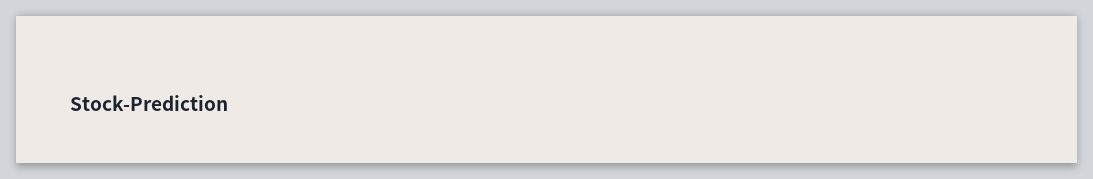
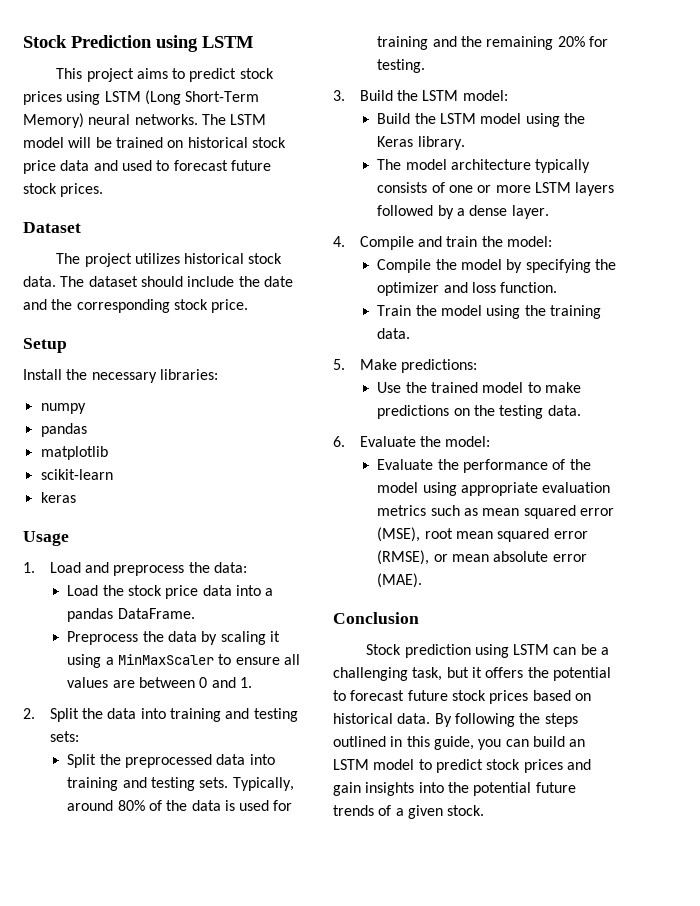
[70,95,228,111] Stock-Prediction -> [23,35,253,52] [56,68,274,82] [23,90,260,105] [23,113,267,128] [23,137,286,148] [23,160,271,174] [23,183,104,197] [23,222,81,233] [56,253,283,267] [23,276,293,287] [23,299,249,313] [23,338,67,353] [23,369,218,383] [40,403,86,414] [40,423,87,437] [40,446,108,460] [40,469,113,480] [40,492,76,503] [23,531,69,546] [23,562,247,576] [67,585,274,599] [67,608,195,622] [67,631,280,645] [67,654,300,668] [67,677,252,688] [23,708,298,722] [49,731,79,742] [67,754,275,768] [67,777,294,791] [67,800,293,811] [377,36,608,50] [377,59,426,73] [333,90,508,101] [377,113,585,127] [377,136,465,150] [377,159,591,173] [377,182,615,196] [377,205,549,219] [333,236,552,250] [377,259,616,273] [377,282,558,296] [377,305,601,319] [377,328,411,339] [333,359,477,373] [377,382,581,393] [377,405,581,419] [333,436,491,447] [377,459,591,473] [377,482,611,496] [377,505,614,519] [377,527,588,542] [377,550,587,565] [377,573,423,588] [333,612,419,624] [366,644,610,658] [333,667,611,681] [333,690,591,704] [333,713,578,727] [333,736,586,750] [333,759,591,773] [333,782,576,796] [333,805,485,819] Stock Prediction using LSTM // This project aims to predict stock prices using LSTM (Long Short-Term Memory) neural networks. The LSTM model will be trained on historical stock price data and used to forecast future stock prices. // Dataset // The project utilizes historical stock data. The dataset should include the date and the corresponding stock price. // Setup // Install the necessary libraries: // numpy // pandas // matplotlib // scikit-learn // keras // Usage // 1. Load and preprocess the data: // Load the stock price data into a pandas DataFrame. // Preprocess the data by scaling it using a MinMaxScaler to ensure all values are between 0 and 1. // 2. Split the data into training and testing sets: // Split the preprocessed data into training and testing sets. Typically, around 80% of the data is used for training and the remaining 20% for testing. // 3. Build the LSTM model: // Build the LSTM model using the Keras library. // The model architecture typically consists of one or more LSTM layers followed by a dense layer. // 4. Compile and train the model: // Compile the model by specifying the optimizer and loss function. // Train the model using the training data. // 5. Make predictions: // Use the trained model to make predictions on the testing data. // 6. Evaluate the model: // Evaluate the performance of the model using appropriate evaluation metrics such as mean squared error (MSE), root mean squared error (RMSE), or mean absolute error (MAE). // Conclusion // Stock prediction using LSTM can be a challenging task, but it offers the potential to forecast future stock prices based on historical data. By following the steps outlined in this guide, you can build an LSTM model to predict stock prices and gain insights into the potential future trends of a given stock.

